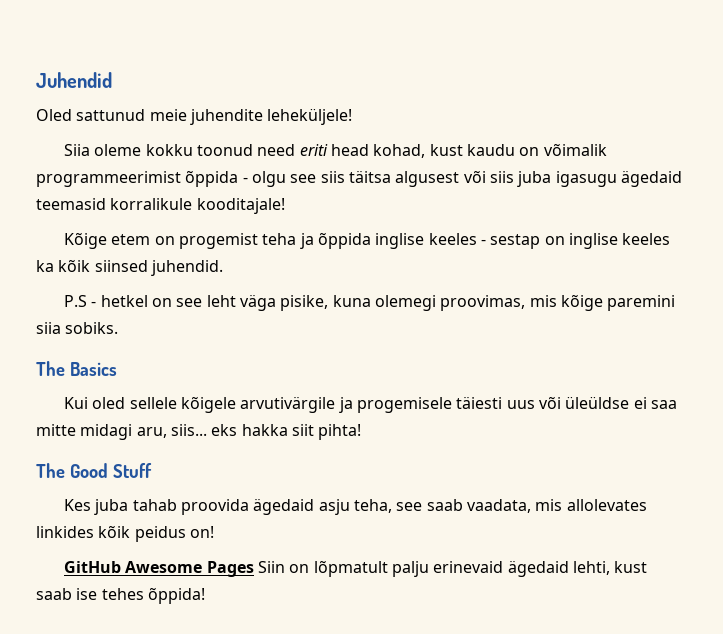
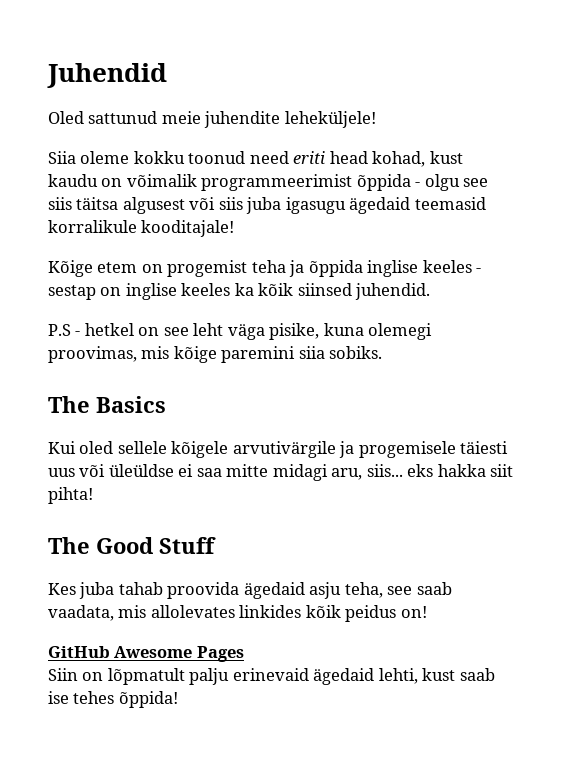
(254, 569) none -> (244, 654) //

